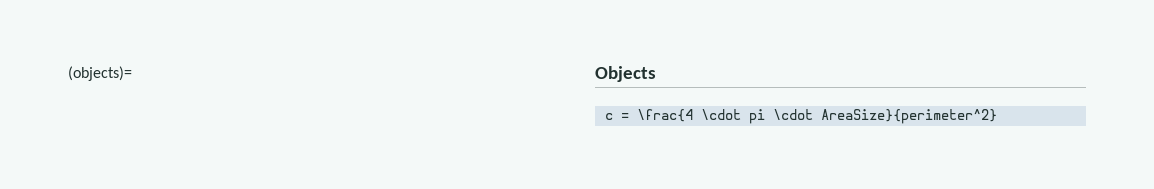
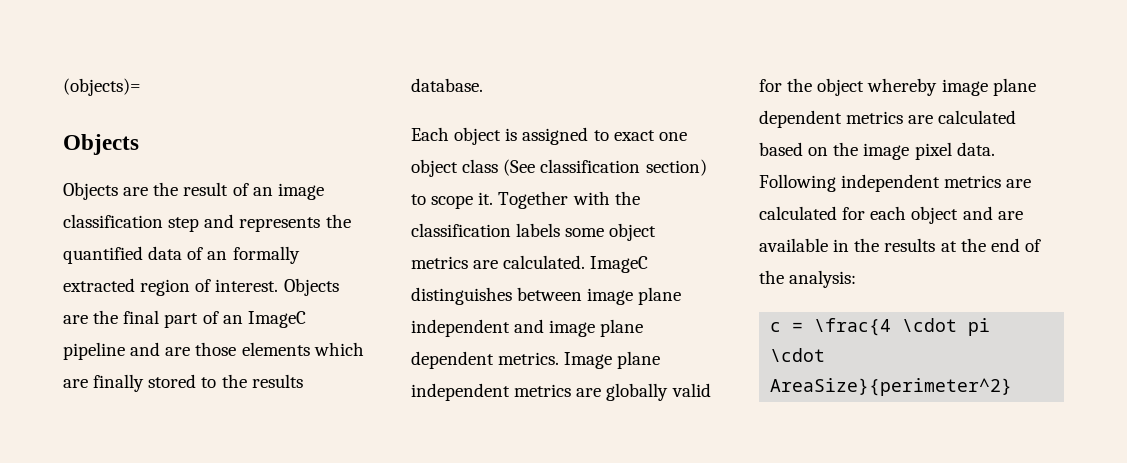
(656, 74) none -> [63,182,324,200] [63,214,351,232] [63,246,300,264] [63,278,339,296] [63,310,306,328] [63,342,364,360] [63,374,303,392] [411,78,483,92] [411,127,687,145] [411,159,707,177] [411,191,640,209] [411,223,657,241] [411,255,649,273] [411,287,682,305] [411,319,644,337] [411,351,661,369] [411,383,711,401] [759,78,1036,96] [759,110,1017,128] [759,142,995,160] [759,174,1032,192] [759,206,1023,224] [759,238,1041,252] [759,270,857,288] // Objects are the result of an image classification step and represents the quantified data of an formally extracted region of interest. Objects are the final part of an ImageC pipeline and are those elements which are finally stored to the results database. // Each object is assigned to exact one object class (See classification section) to scope it. Together with the classification labels some object metrics are calculated. ImageC distinguishes between image plane independent and image plane dependent metrics. Image plane independent metrics are globally valid for the object whereby image plane dependent metrics are calculated based on the image pixel data. Following independent metrics are calculated for each object and are available in the results at the end of the analysis:

